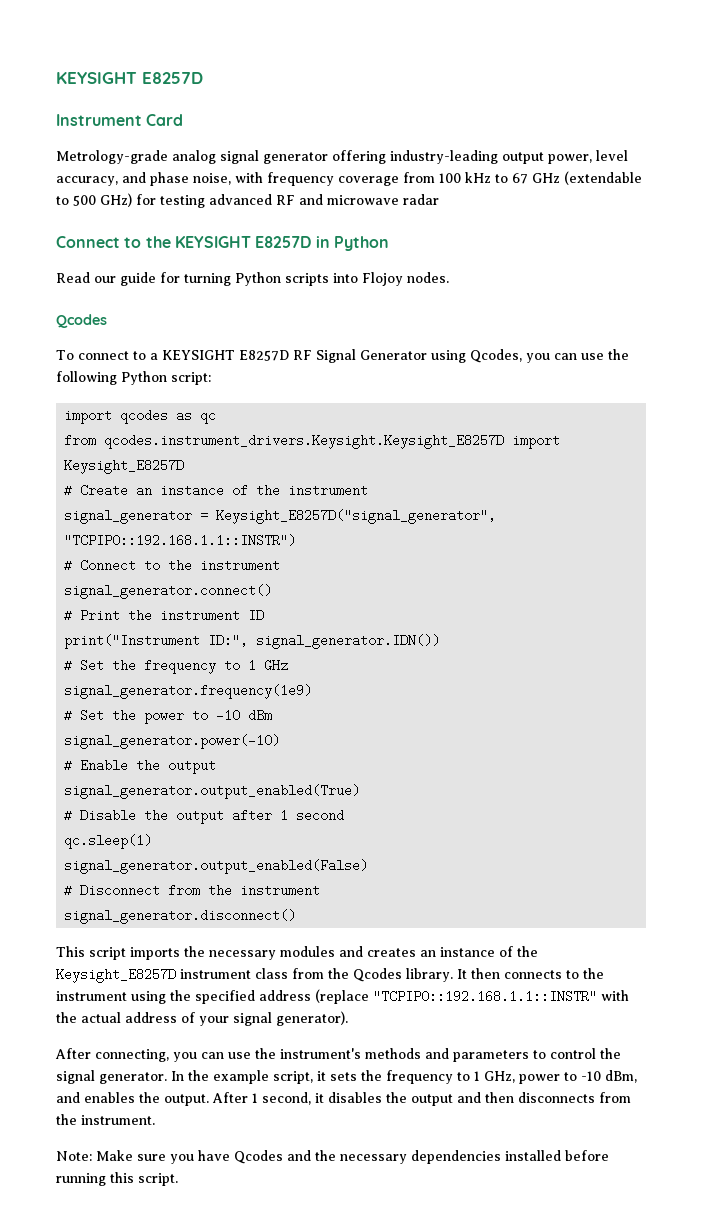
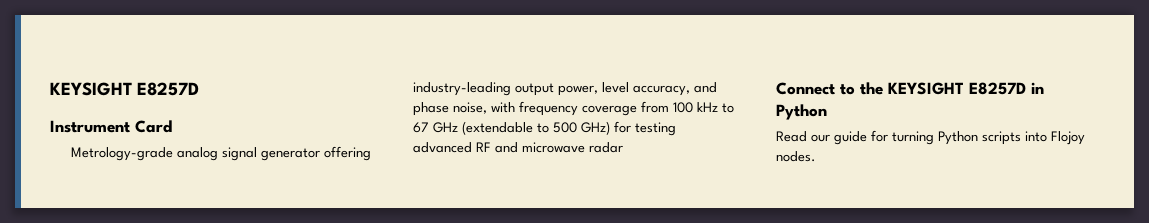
[56,314,107,328] [56,349,629,363] [56,371,211,385] [64,409,217,424] [64,434,561,449] [64,459,185,474] [64,484,369,497] [64,509,497,524] [64,534,297,547] [64,559,281,572] [64,584,273,599] [64,609,265,622] [64,634,441,649] [64,659,289,674] [64,684,313,699] [64,709,273,724] [64,734,281,749] [64,759,217,774] [64,784,361,799] [64,809,345,824] [64,834,153,849] [64,859,369,874] [64,884,321,897] [64,909,297,924] [56,946,538,960] [56,968,604,983] [56,989,629,1004] [56,1011,348,1026] [55,1048,621,1062] [56,1070,637,1084] [56,1092,631,1106] [56,1114,155,1125] [56,1150,609,1164] [56,1172,178,1186] // Qcodes // To connect to a KEYSIGHT E8257D RF Signal Generator using Qcodes, you can use the following Python script: // import qcodes as qc // from qcodes.instrument_drivers.Keysight.Keysight_E8257D import Keysight_E8257D // # Create an instance of the instrument // signal_generator = Keysight_E8257D("signal_generator", "TCPIP0::192.168.1.1::INSTR") // # Connect to the instrument // signal_generator.connect() // # Print the instrument ID // print("Instrument ID:", signal_generator.IDN()) // # Set the frequency to 1 GHz // signal_generator.frequency(1e9) // # Set the power to -10 dBm // signal_generator.power(-10) // # Enable the output // signal_generator.output_enabled(True) // # Disable the output after 1 second // qc.sleep(1) // signal_generator.output_enabled(False) // # Disconnect from the instrument // signal_generator.disconnect() // This script imports the necessary modules and creates an instance of the Keysight_E8257D instrument class from the Qcodes library. It then connects to the instrument using the specified address (replace "TCPIP0::192.168.1.1::INSTR" with the actual address of your signal generator). // After connecting, you can use the instrument's methods and parameters to control the signal generator. In the example script, it sets the frequency to 1 GHz, power to -10 dBm, and enables the output. After 1 second, it disables the output and then disconnects from the instrument. // Note: Make sure you have Qcodes and the necessary dependencies installed before running this script. -> (816, 156) none

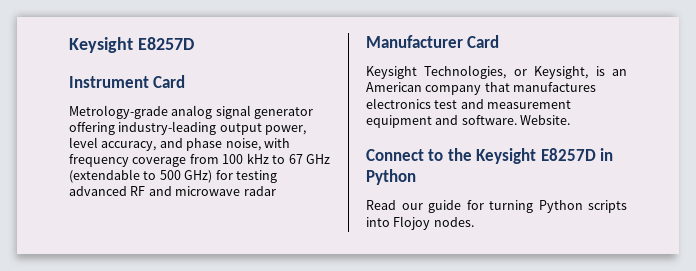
[50,82,132,96] KEYSIGHT -> [69,37,133,53] Keysight
(623, 147) none -> [366,35,500,48] [366,65,627,79] [366,82,597,95] [366,98,572,109] [366,115,571,128] // Manufacturer Card // Keysight Technologies, or Keysight, is an American company that manufactures electronics test and measurement equipment and software. Website.
[888,82,964,95] KEYSIGHT -> [476,148,537,164] Keysight

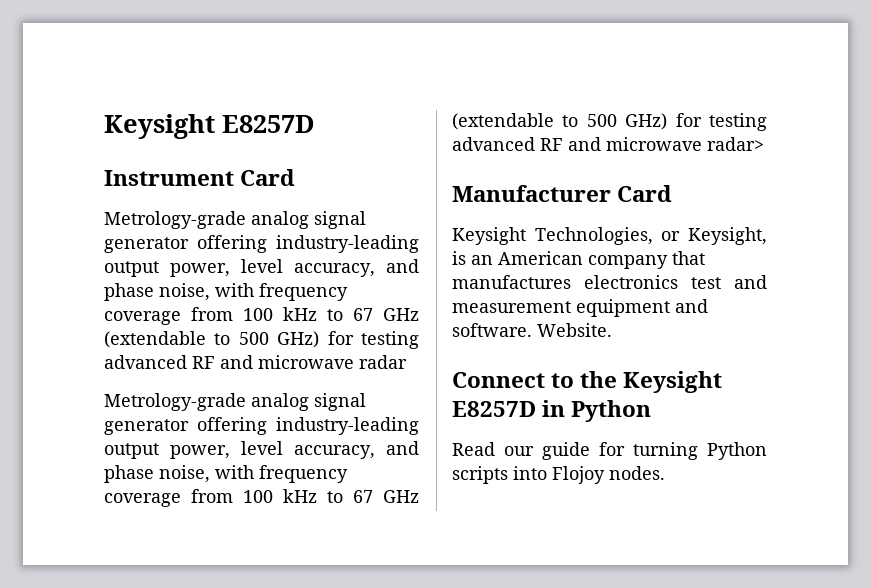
(276, 191) none -> [104,393,366,411] [104,417,419,435] [104,441,419,459] [104,465,348,483] [104,489,419,507] [452,113,767,131] [452,137,764,151] // Metrology-grade analog signal generator offering industry-leading output power, level accuracy, and phase noise, with frequency coverage from 100 kHz to 67 GHz (extendable to 500 GHz) for testing advanced RF and microwave radar>

